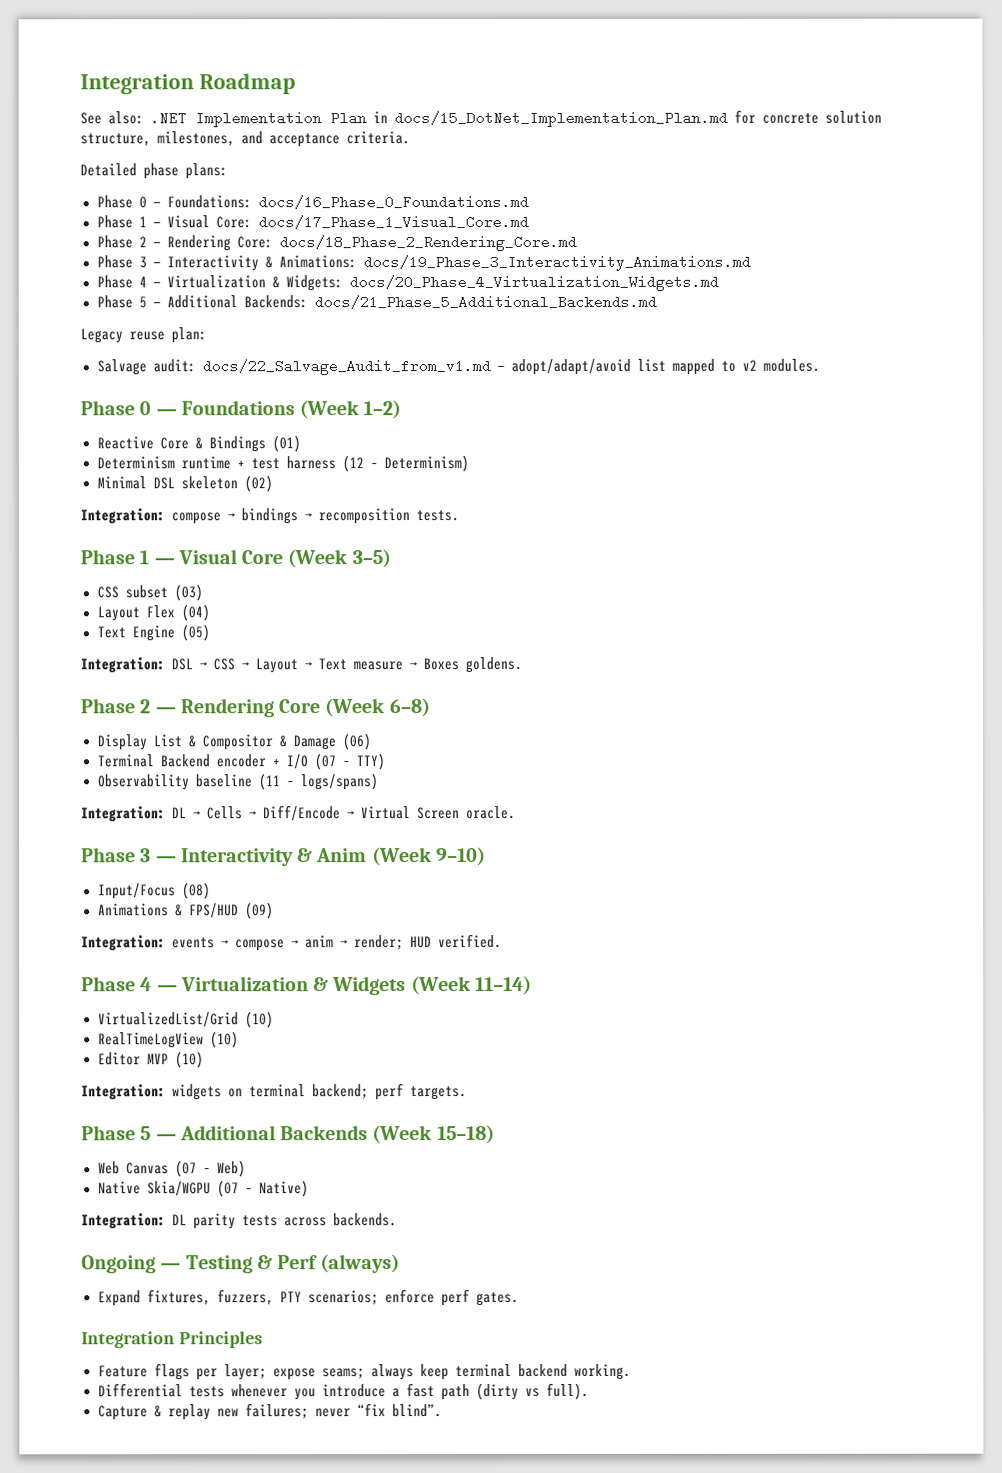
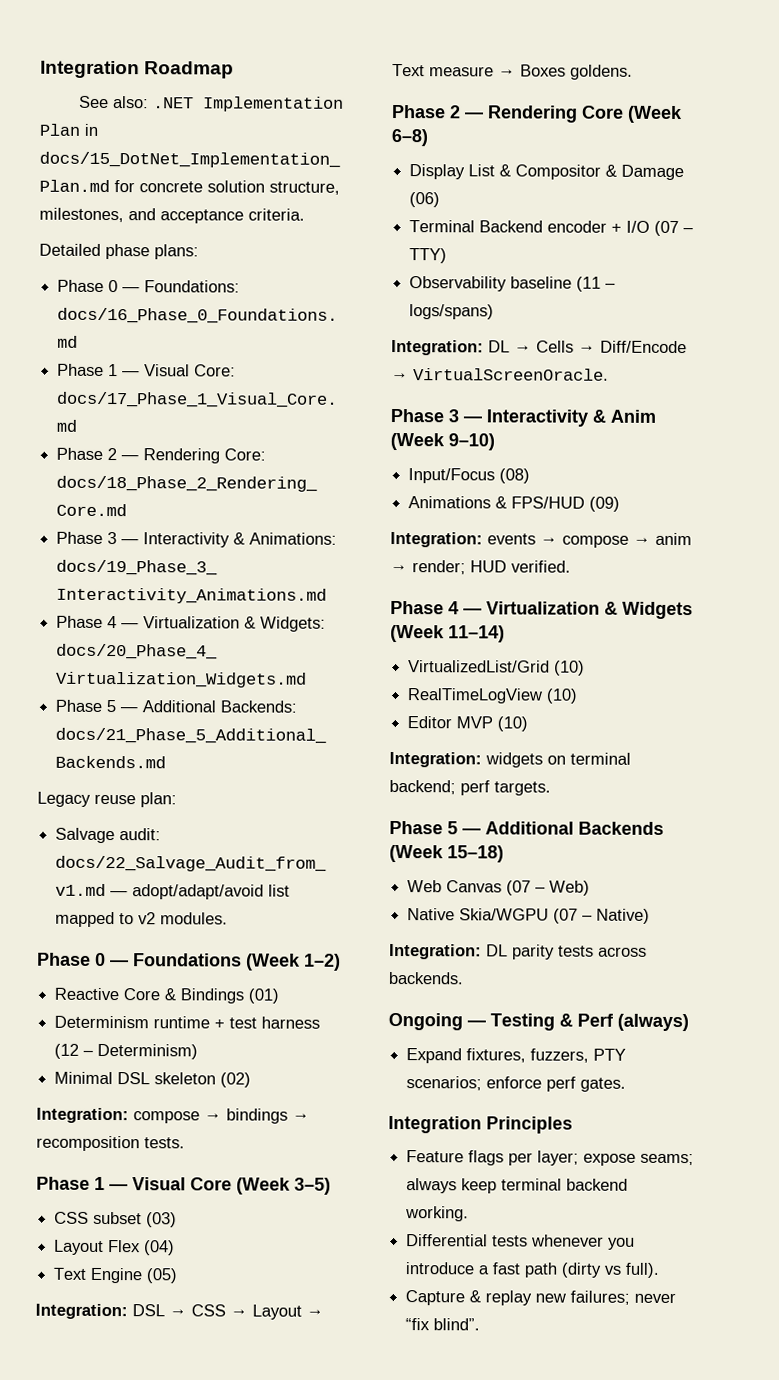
[361,805,516,820] Virtual Screen oracle. -> [413,368,609,381] VirtualScreenOracle.

